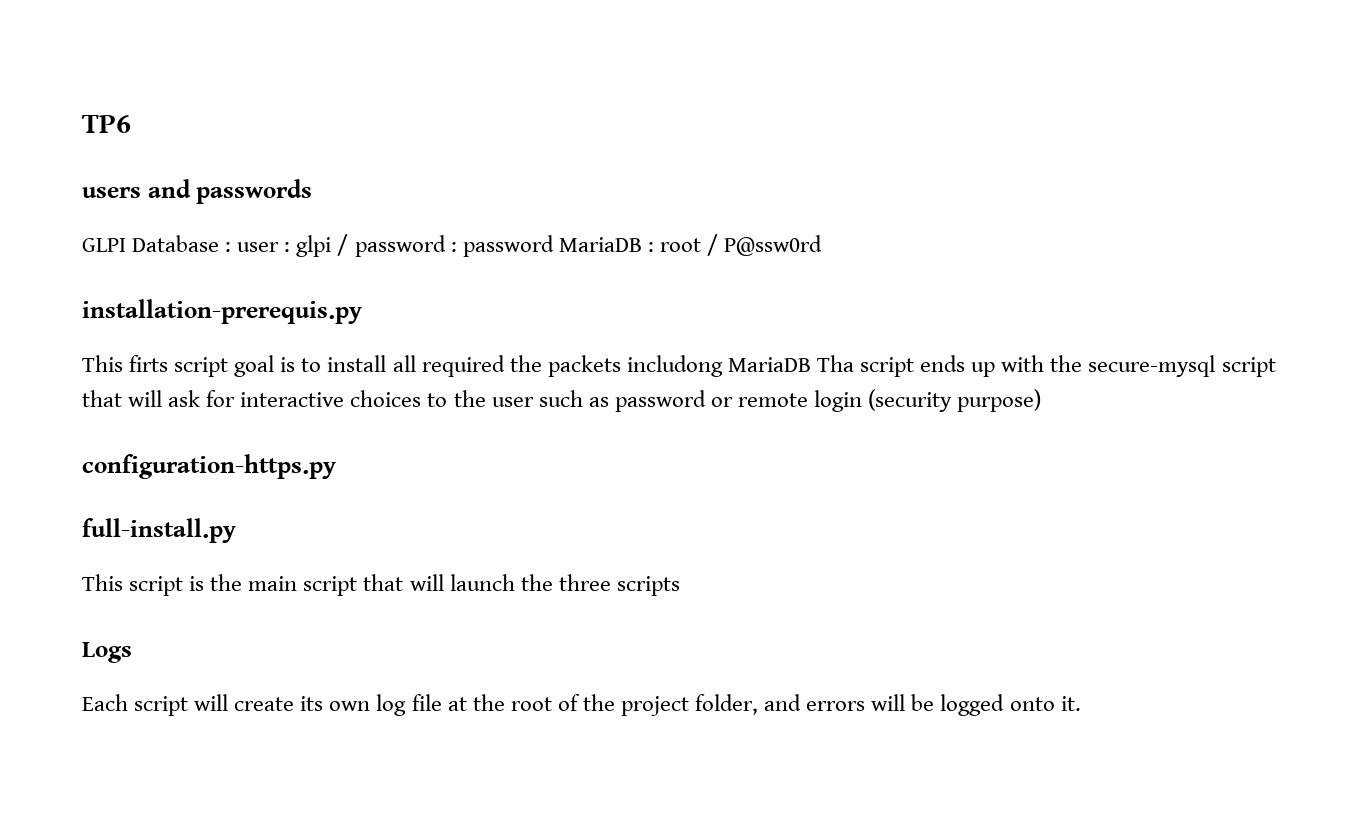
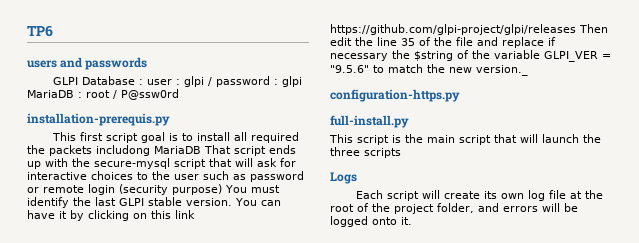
[462,235,554,257] password -> [281,76,302,87] glpi
[129,355,169,372] firts -> [79,132,103,141] first
[816,355,854,372] Tha -> [204,145,231,154] That
(1042, 400) none -> [225,185,280,193] [27,197,281,208] [27,210,195,221] [330,24,608,35] [330,37,556,48] [330,50,611,62] [330,64,528,76] You must identify the last GLPI stable version. You can have it by clicking on this link https://github.com/glpi-project/glpi/releases Then edit the line 35 of the file and replace if necessary the $string of the variable GLPI_VER = "9.5.6" to match the new version._

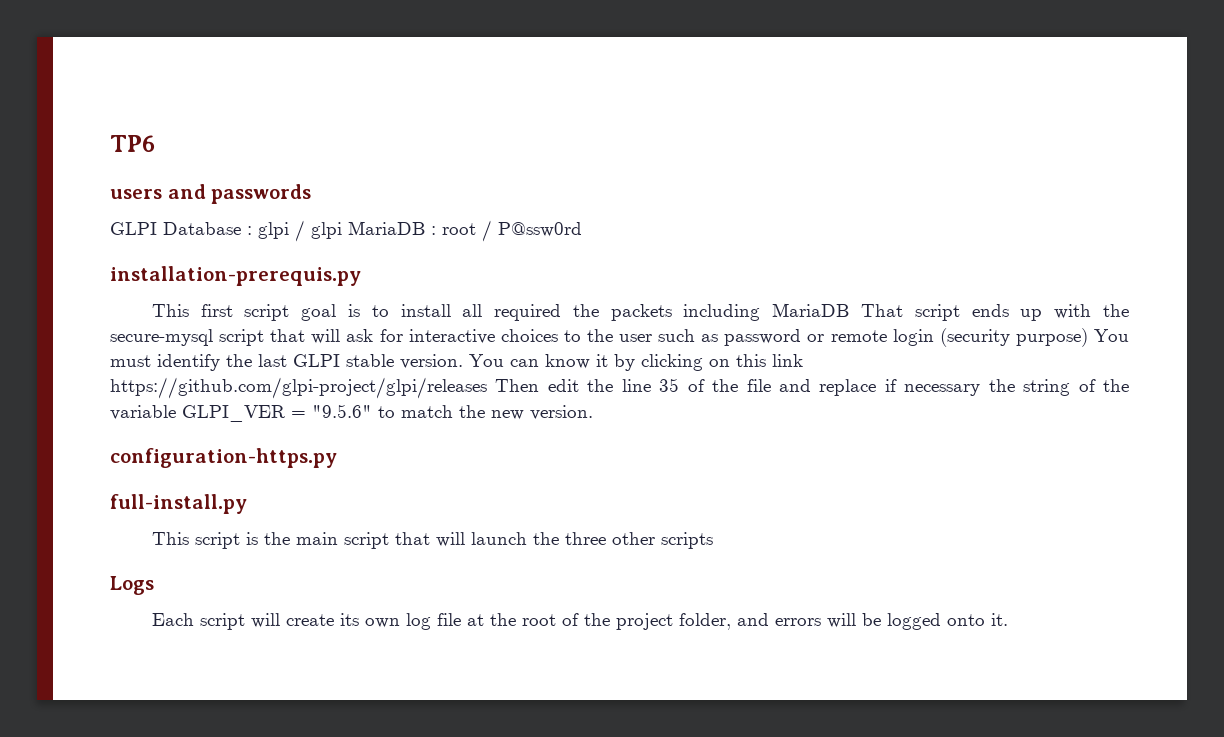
[146,76,278,87] user : glpi / password : -> [258,220,305,242] glpi /
[96,145,150,156] includong -> [683,304,761,321] including
[27,210,55,219] have -> [545,354,590,369] know
[414,51,453,61] $string -> [1023,379,1071,396] string
[476,65,528,76] version._ -> [530,405,593,420] version.
(360, 151) none -> [611,532,655,545] other

